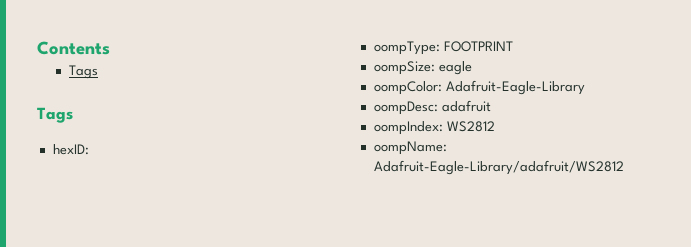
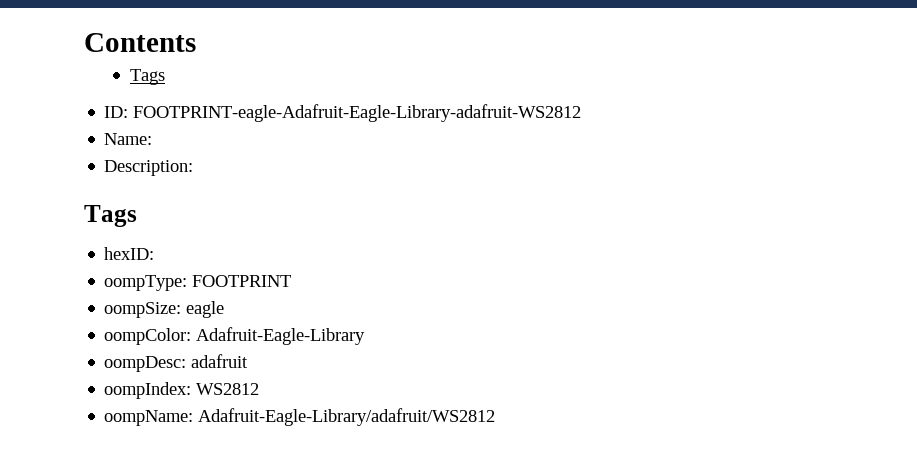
(98, 72) none -> [104,104,582,122] [104,133,153,145] [104,160,194,176] // ID: FOOTPRINT-eagle-Adafruit-Eagle-Library-adafruit-WS2812 // Name: // Description:

